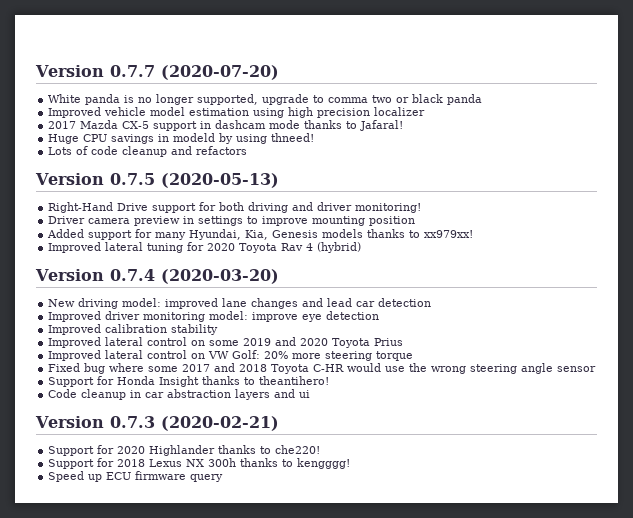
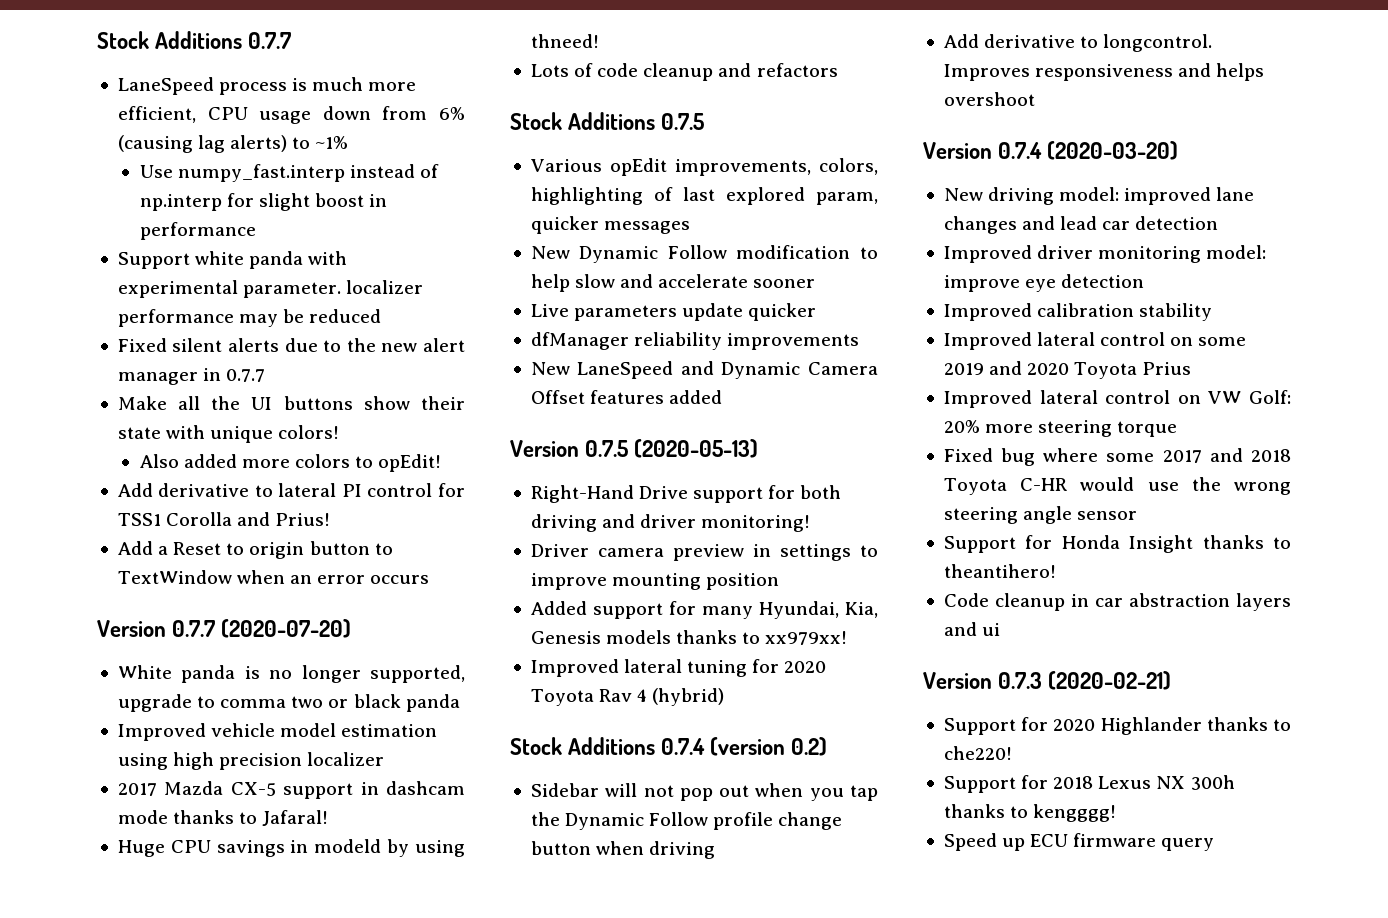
(35, 71) none -> [97,31,292,49] [117,77,417,95] [117,106,465,124] [117,135,349,153] [139,164,439,182] [139,193,388,211] [139,222,256,240] [117,251,348,269] [117,280,424,298] [117,309,382,327] [117,338,465,352] [117,368,266,385] [117,396,465,410] [117,425,340,443] [139,454,442,472] [117,483,465,497] [117,512,331,526] [117,541,393,559] [117,570,430,584] Stock Additions 0.7.7 // LaneSpeed process is much more efficient, CPU usage down from 6% (causing lag alerts) to ~1% // Use numpy_fast.interp instead of np.interp for slight boost in performance // Support white panda with experimental parameter. localizer performance may be reduced // Fixed silent alerts due to the new alert manager in 0.7.7 // Make all the UI buttons show their state with unique colors! // Also added more colors to opEdit! // Add derivative to lateral PI control for TSS1 Corolla and Prius! // Add a Reset to origin button to TextWindow when an error occurs //
(248, 150) none -> [510,112,705,130] [530,158,878,176] [530,187,878,205] [530,216,691,234] [530,245,878,263] [530,274,816,292] [530,303,817,321] [530,332,860,350] [530,361,878,379] [530,390,723,404] // Stock Additions 0.7.5 // Various opEdit improvements, colors, highlighting of last explored param, quicker messages // New Dynamic Follow modification to help slow and accelerate sooner // Live parameters update quicker // dfManager reliability improvements // New LaneSpeed and Dynamic Camera Offset features added
(362, 247) none -> [510,737,828,756] [530,783,878,801] [530,812,843,830] [530,841,716,859] [943,34,1213,52] [943,63,1265,81] [943,92,1035,106] // Stock Additions 0.7.4 (version 0.2) // Sidebar will not pop out when you tap the Dynamic Follow profile change button when driving // Add derivative to longcontrol. Improves responsiveness and helps overshoot

